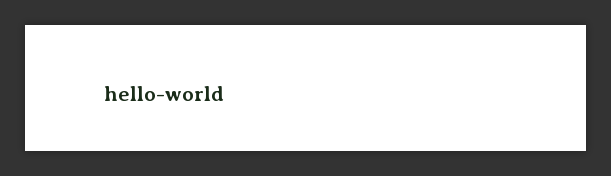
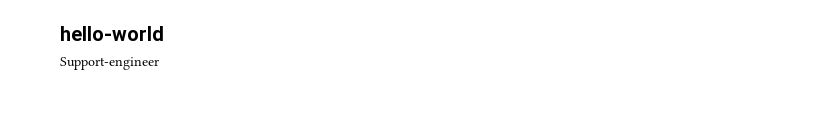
(224, 93) none -> [60,57,159,70] // Support-engineer

